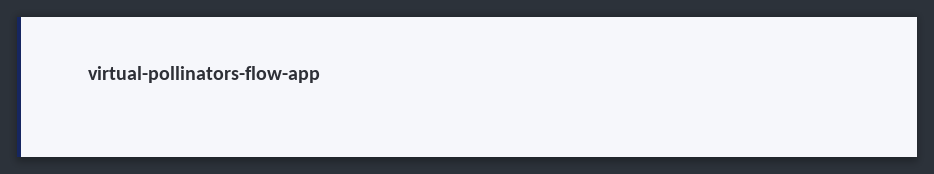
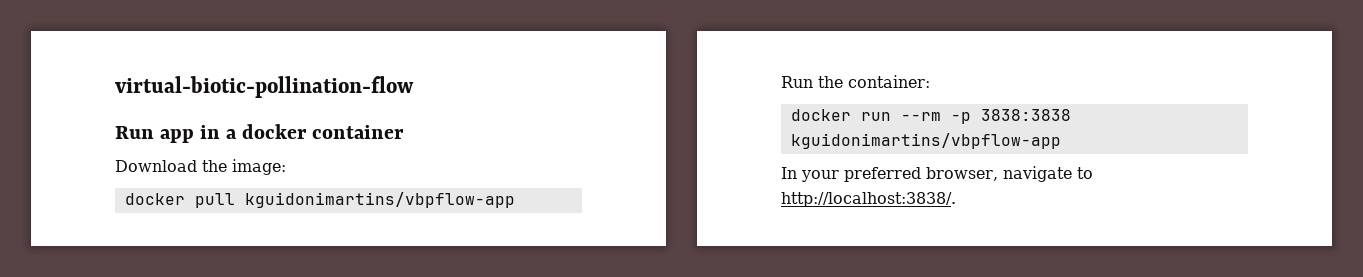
[88,66,320,83] virtual-pollinators-flow-app -> [115,76,414,98] [115,124,405,143] [115,159,286,175] [124,192,515,208] [781,75,930,88] [790,109,1071,124] [790,133,1061,149] [781,166,1093,182] [781,192,956,207] virtual-biotic-pollination-flow // Run app in a docker container // Download the image: // docker pull kguidonimartins/vbpflow-app // Run the container: // docker run --rm -p 3838:3838 kguidonimartins/vbpflow-app // In your preferred browser, navigate to http://localhost:3838/.

